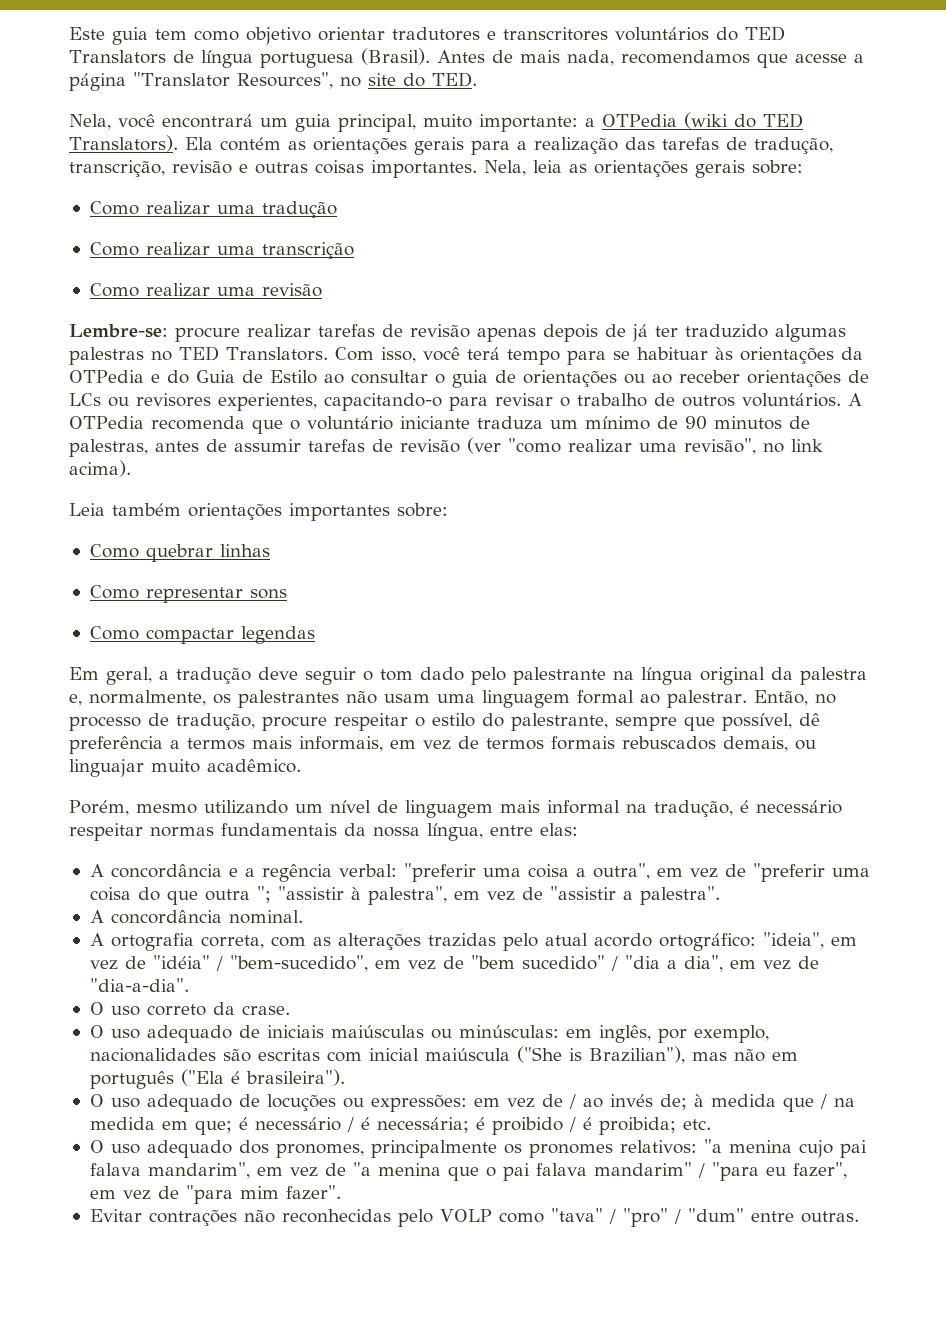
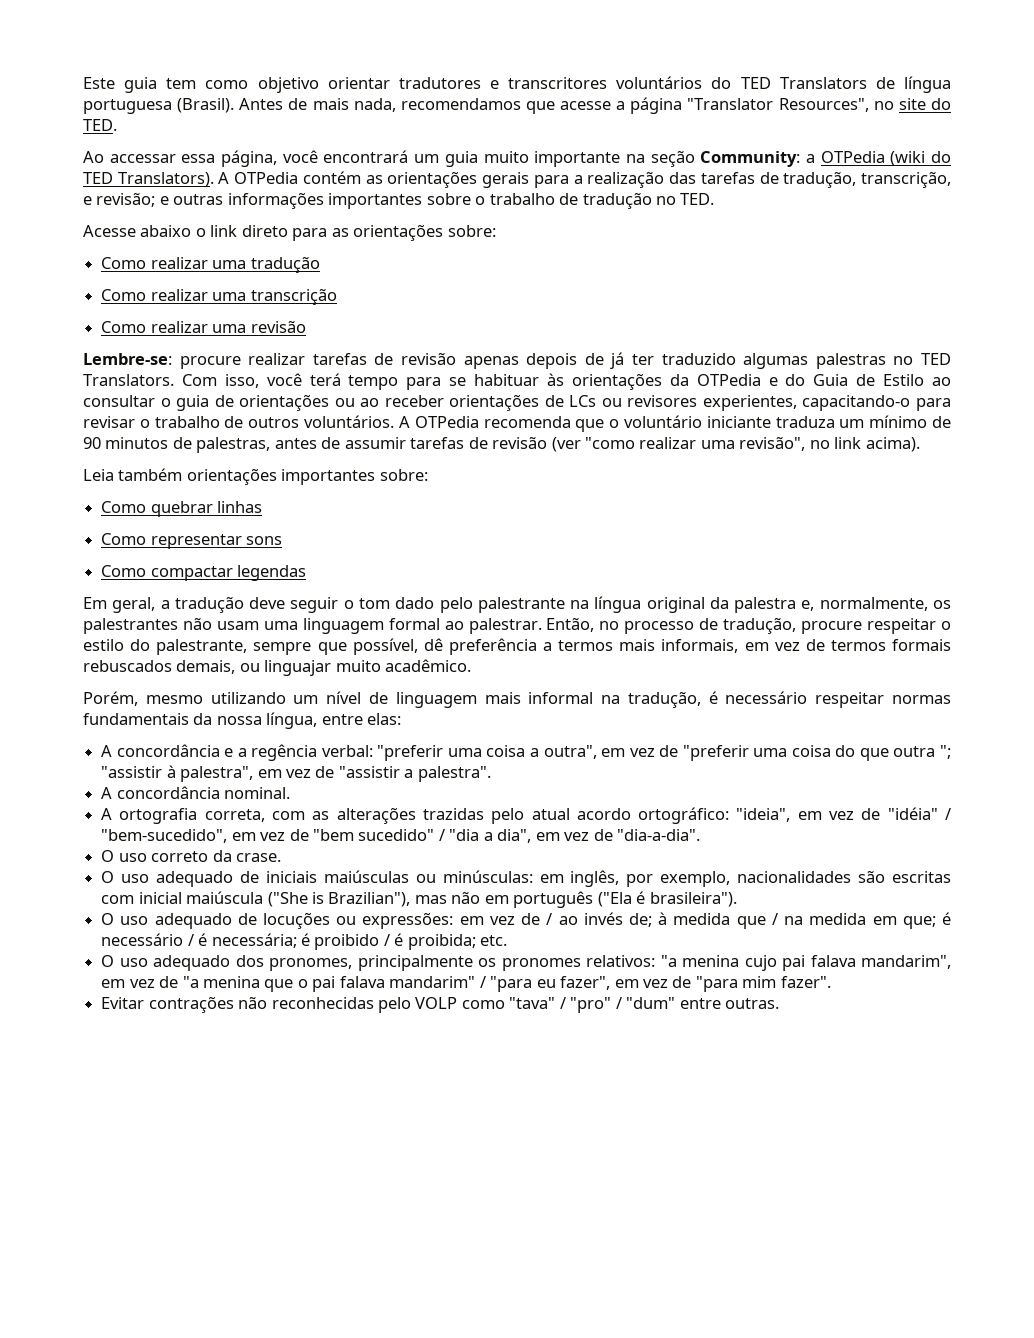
[69,114,578,132] Nela, você encontrará um guia principal, muito importante: -> [83,150,801,167] Ao accessar essa página, você encontrará um guia muito importante na seção Community:
[184,137,213,150] Ela -> [218,172,299,184] A OTPedia
[172,160,745,178] revisão e outras coisas importantes. Nela, leia as orientações gerais -> [83,192,715,209] [83,224,444,241] e revisão; e outras informações importantes sobre o trabalho de tradução no TED. // Acesse abaixo o link direto para as orientações

